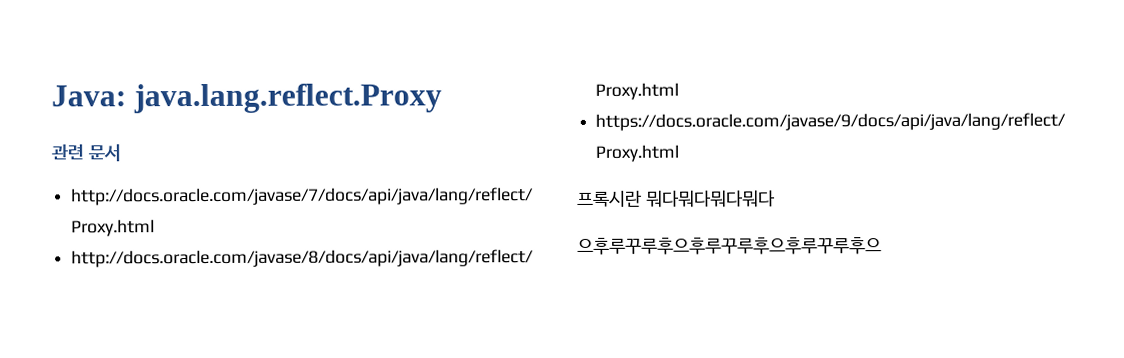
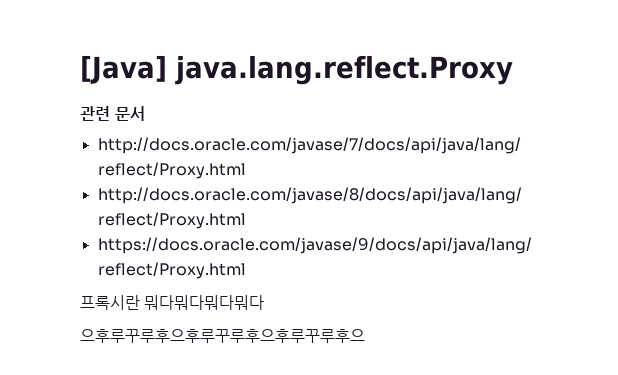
[51,85,126,107] Java: -> [80,55,167,84] [Java]

